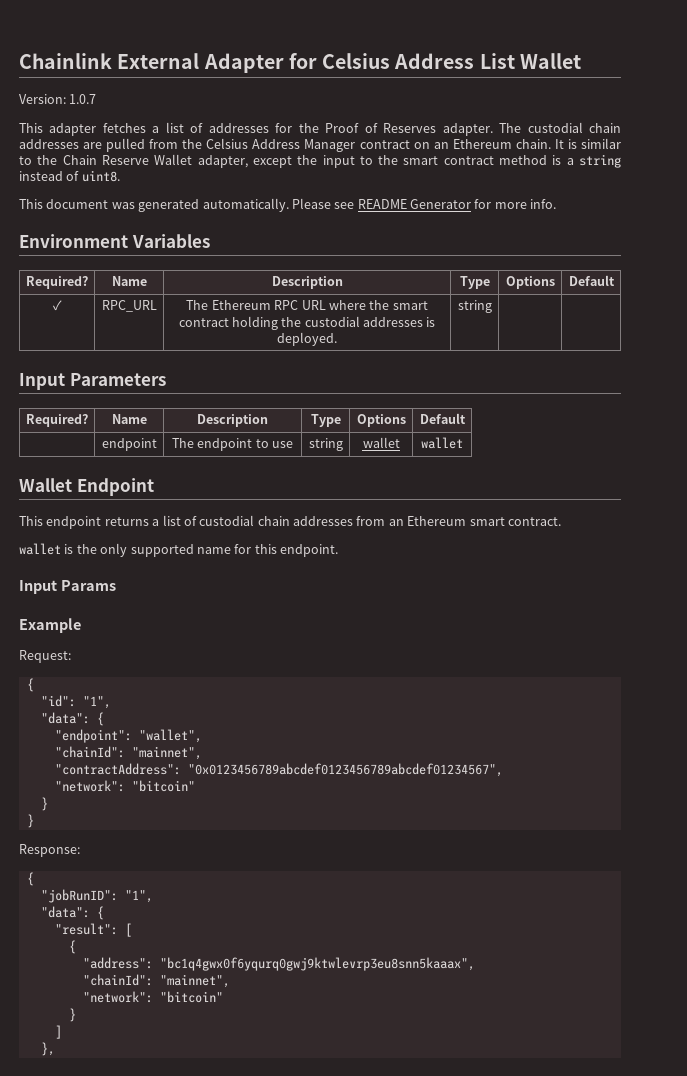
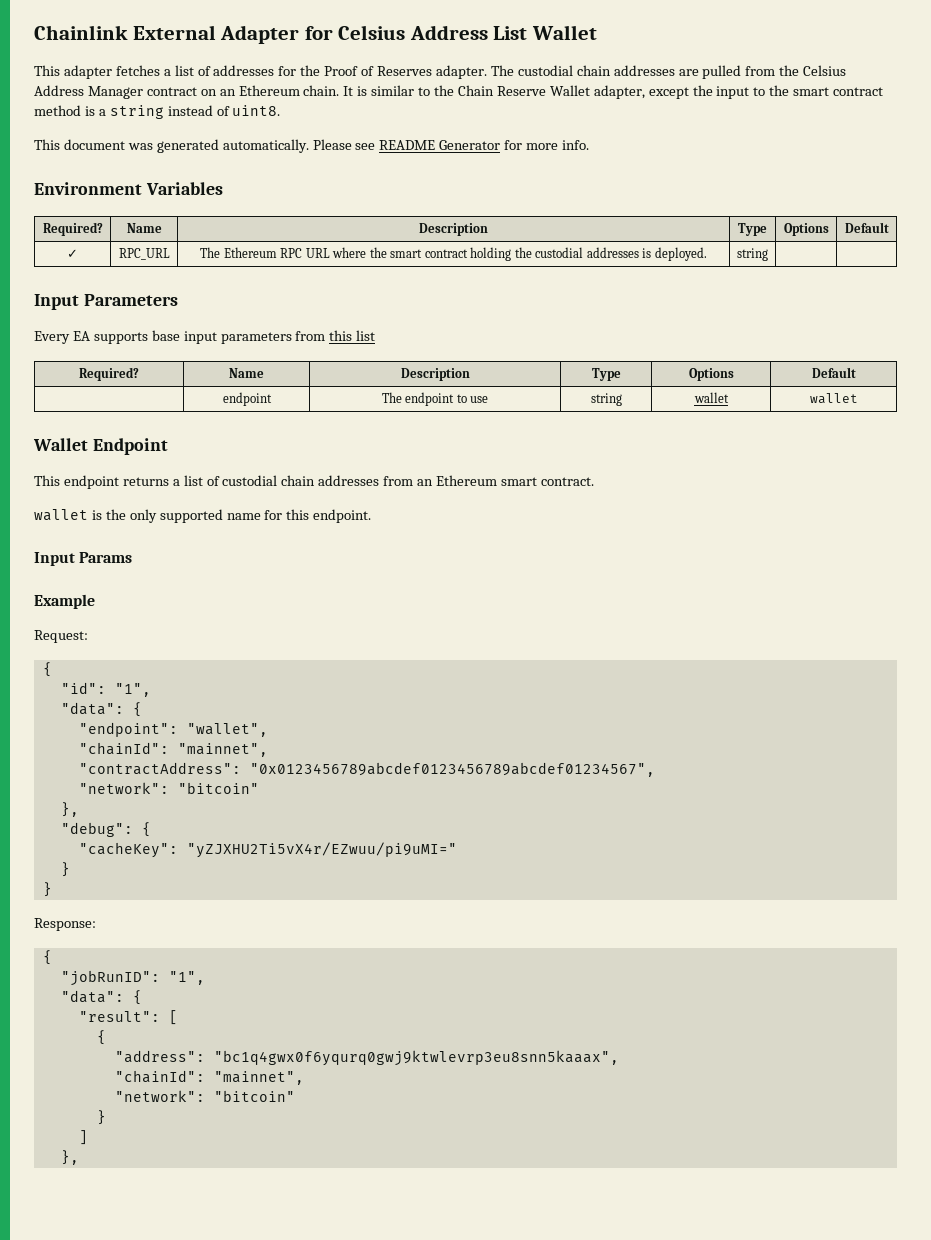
[19,94,97,104] // Version: 1.0.7 -> (597, 32) none
(166, 379) none -> [34,330,376,344] // Every EA supports base input parameters from this list
(195, 786) none -> [60,802,79,817] [60,822,151,837] [78,842,457,858] // }, // "debug": { // "cacheKey": "yZJXHU2Ti5vX4r/EZwuu/pi9uMI="

